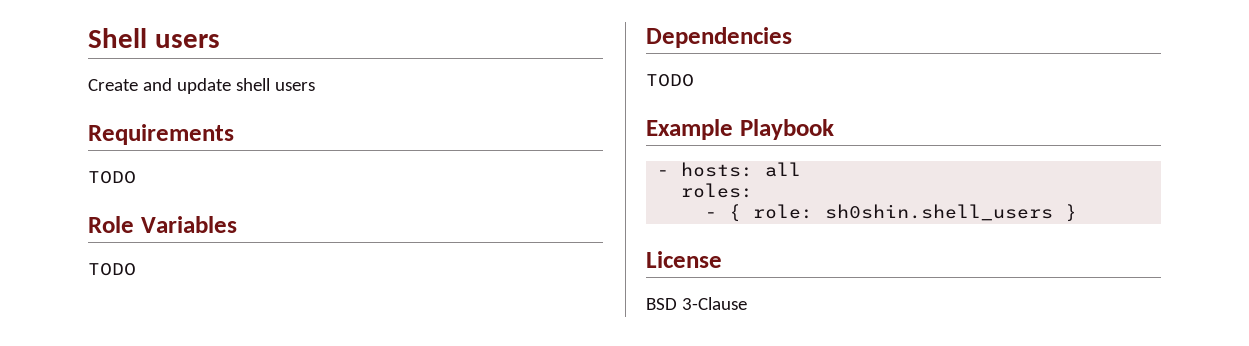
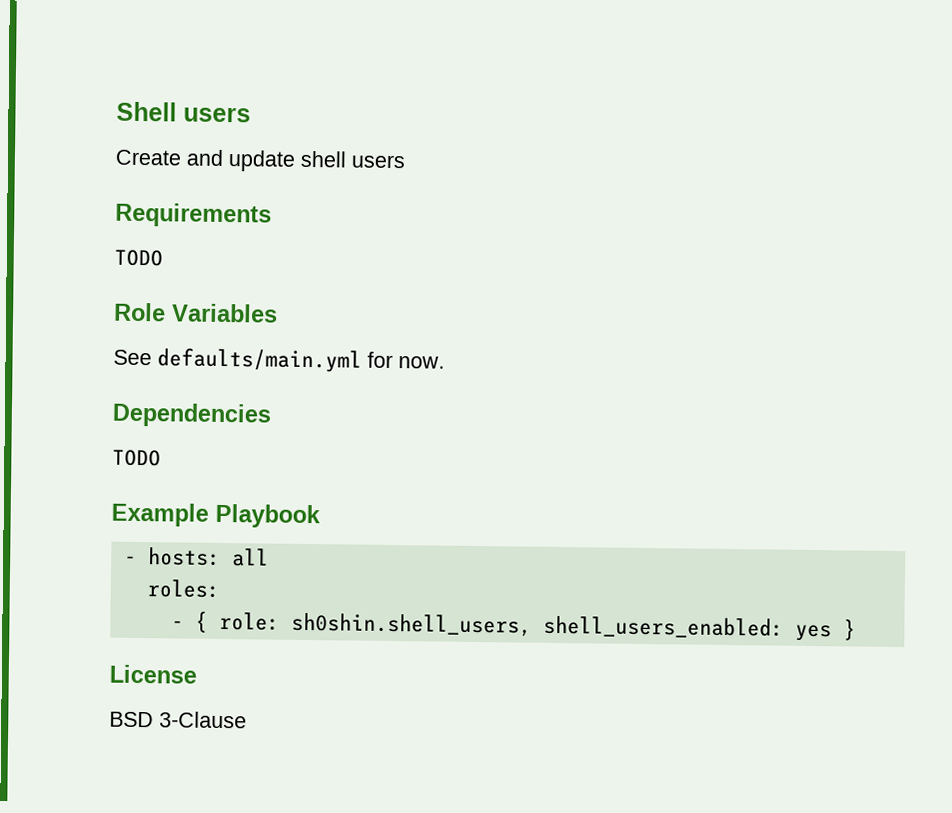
[88,263,136,276] TODO -> [113,348,445,373] See defaults/main.yml for now.
[825,204,1054,221] sh0shin.shell_users -> [290,612,832,642] sh0shin.shell_users, shell_users_enabled: yes

